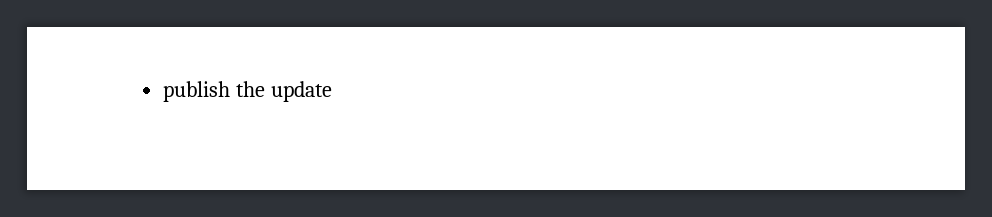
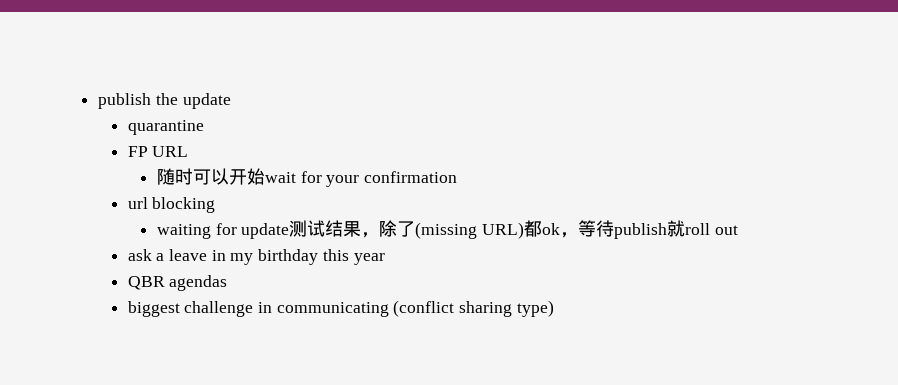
(333, 91) none -> [127,120,204,135] [127,146,189,157] [156,168,457,187] [127,197,216,213] [156,220,738,239] [127,249,385,265] [127,275,228,291] [127,300,554,317] // quarantine // FP URL // 随时可以开始wait for your confirmation // url blocking // waiting for update测试结果，除了(missing URL)都ok，等待publish就roll out // ask a leave in my birthday this year // QBR agendas // biggest challenge in communicating (conflict sharing type)

